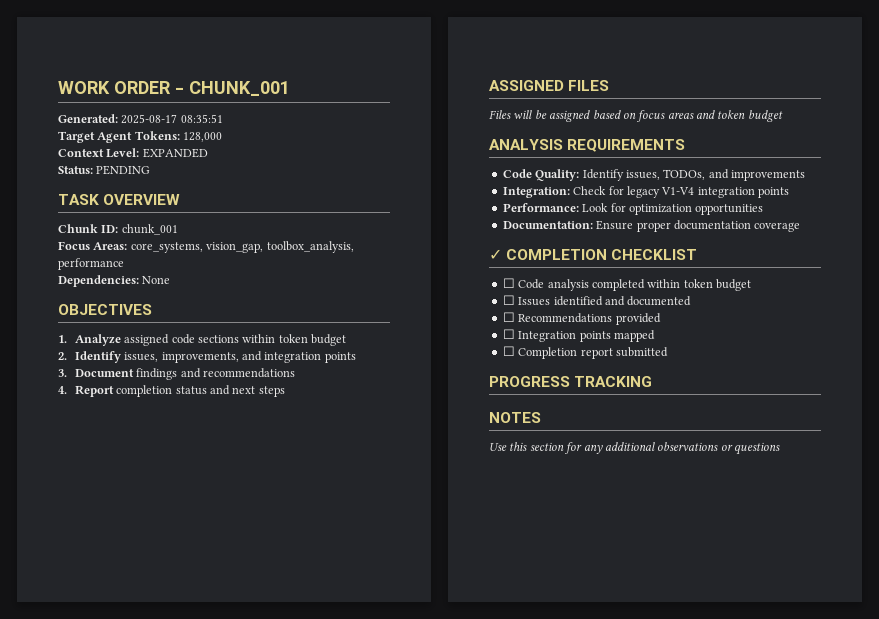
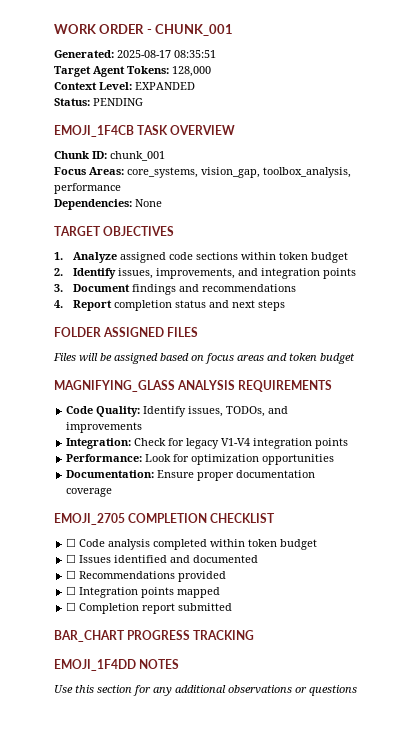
(151, 170) none -> [54,125,134,137] EMOJI_1F4CB
(171, 280) none -> [54,226,101,236] TARGET
(285, 391) none -> [54,327,101,337] FOLDER
(783, 116) none -> [54,380,175,392] MAGNIFYING_GLASS
[489,249,502,260] ✓ -> [54,513,125,525] EMOJI_2705
(668, 352) none -> [54,630,125,642] BAR_CHART
(653, 381) none -> [54,659,136,671] EMOJI_1F4DD

